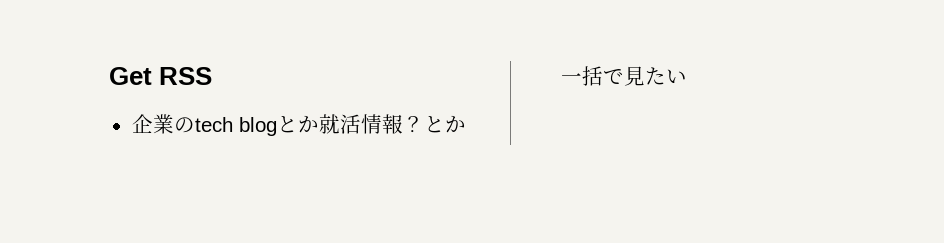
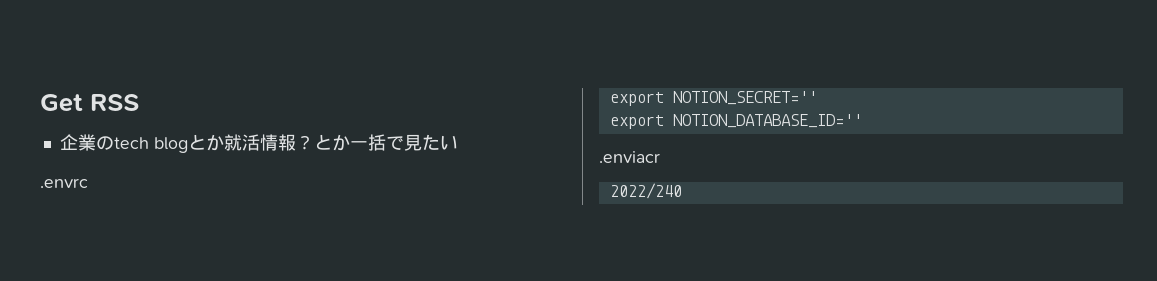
(687, 76) none -> [40,178,88,188] [609,91,817,106] [609,114,862,129] [599,151,660,163] [609,183,682,199] // .envrc // export NOTION_SECRET='' // export NOTION_DATABASE_ID='' // .enviacr // 2022/240

